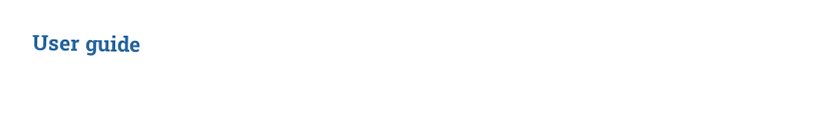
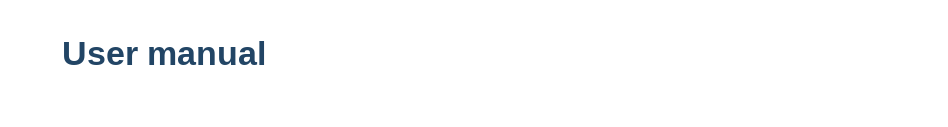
[84,34,141,57] guide -> [147,41,267,65] manual

